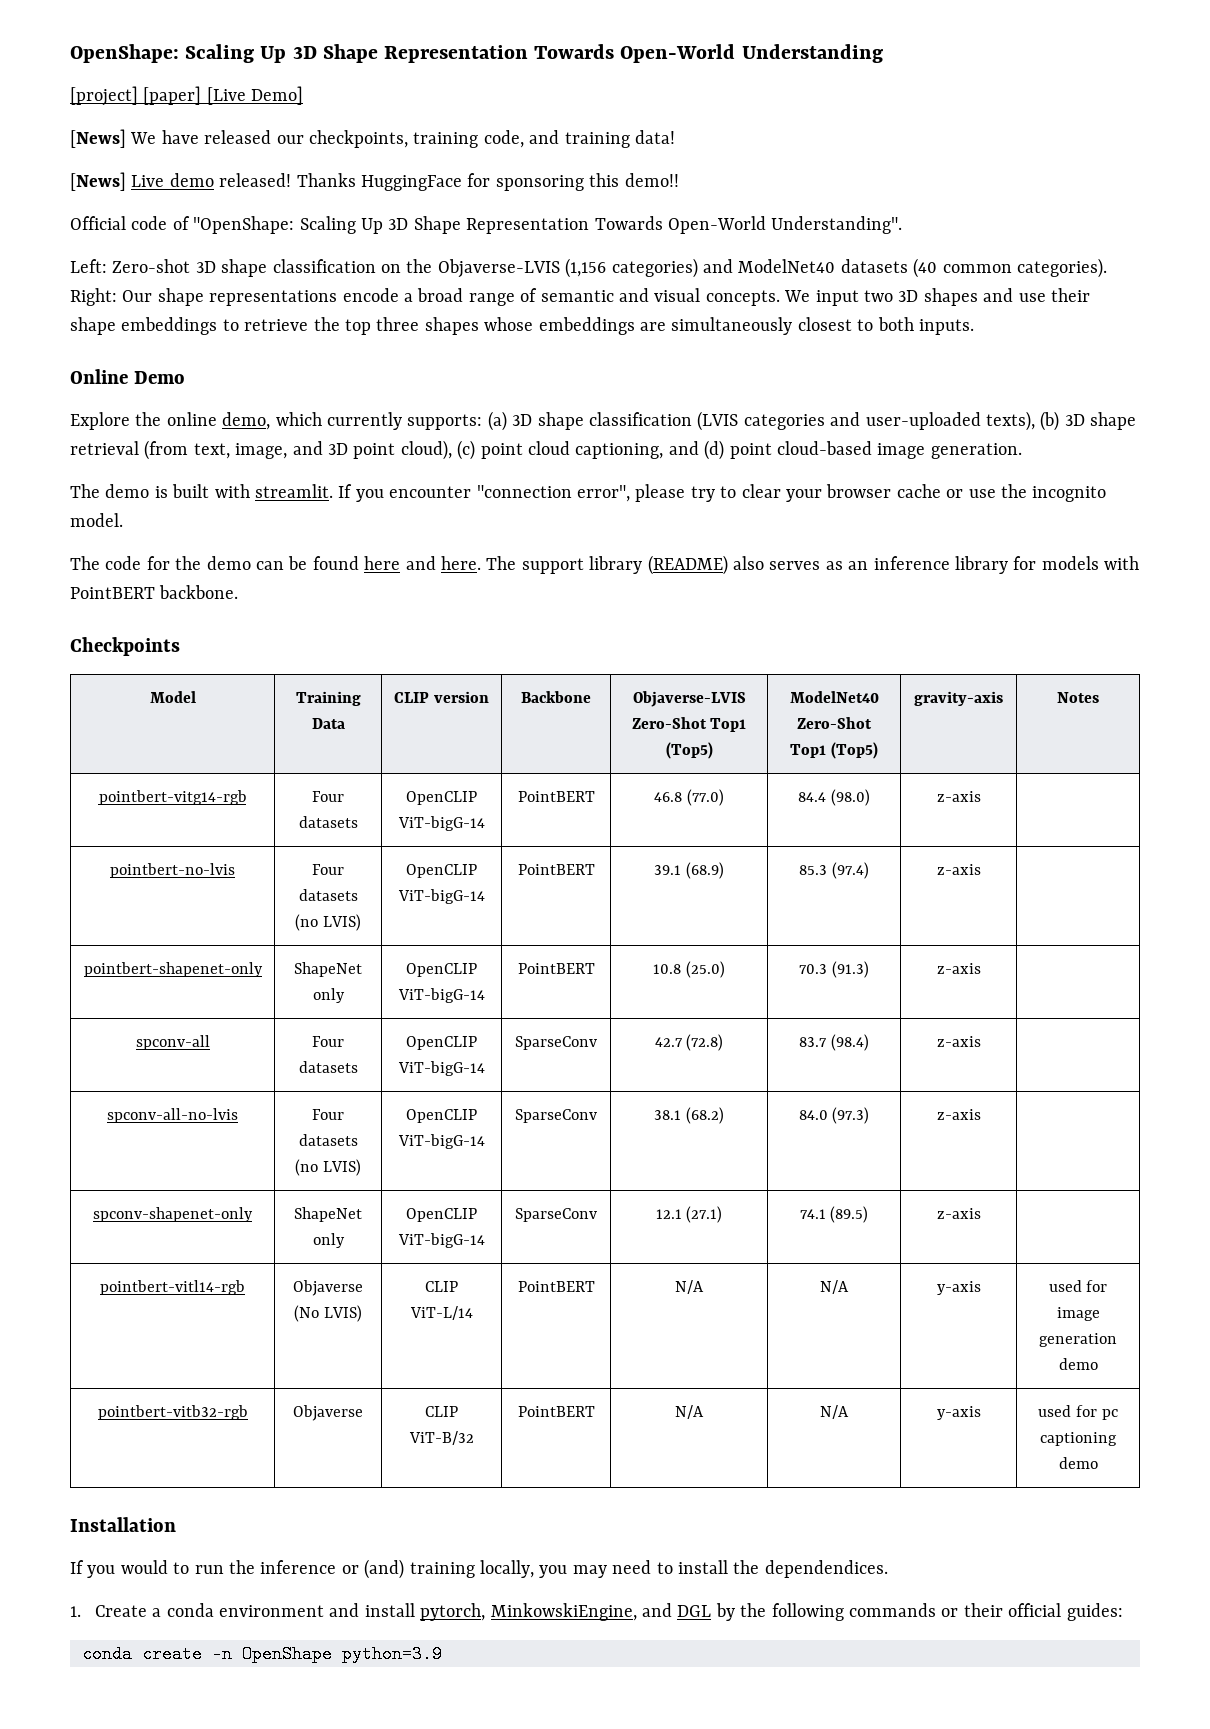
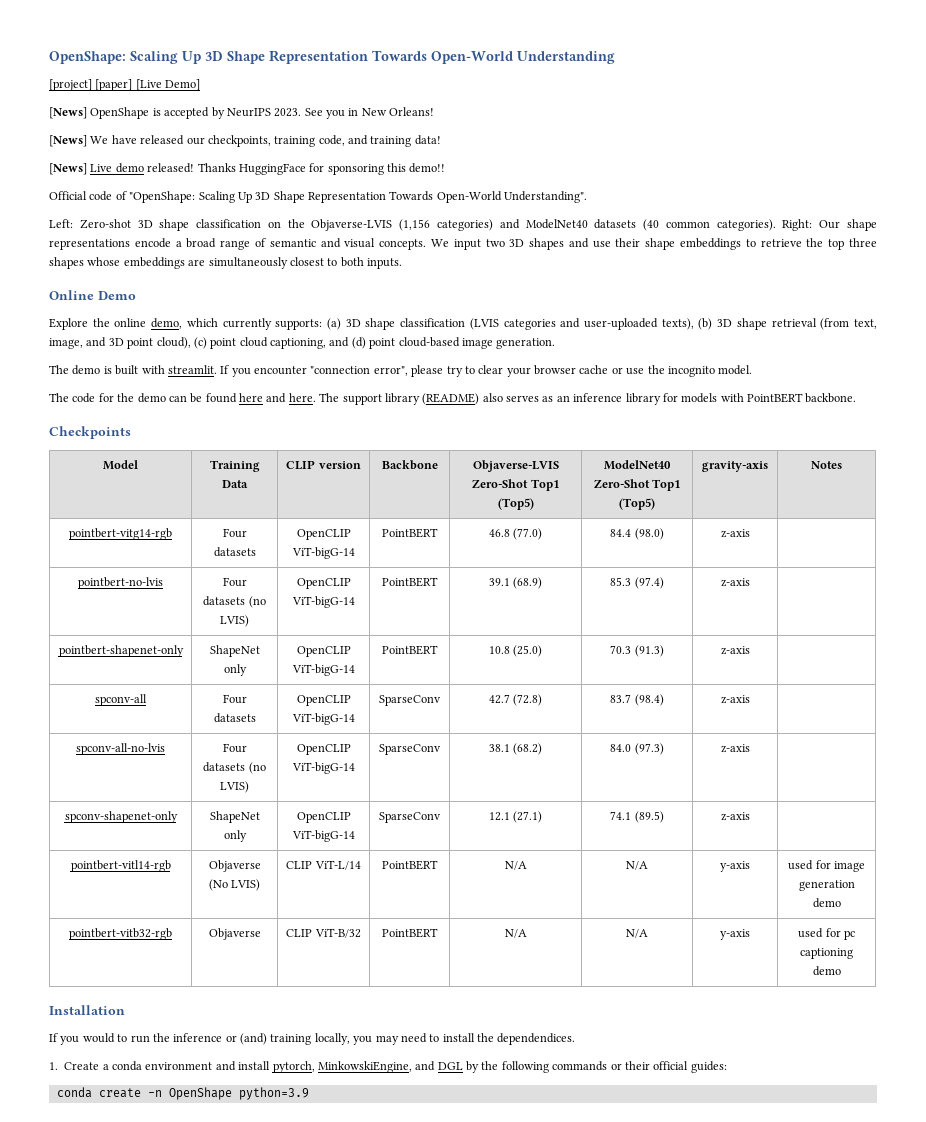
(304, 95) none -> [49,107,435,119] // [News] OpenShape is accepted by NeurIPS 2023. See you in New Orleans!

